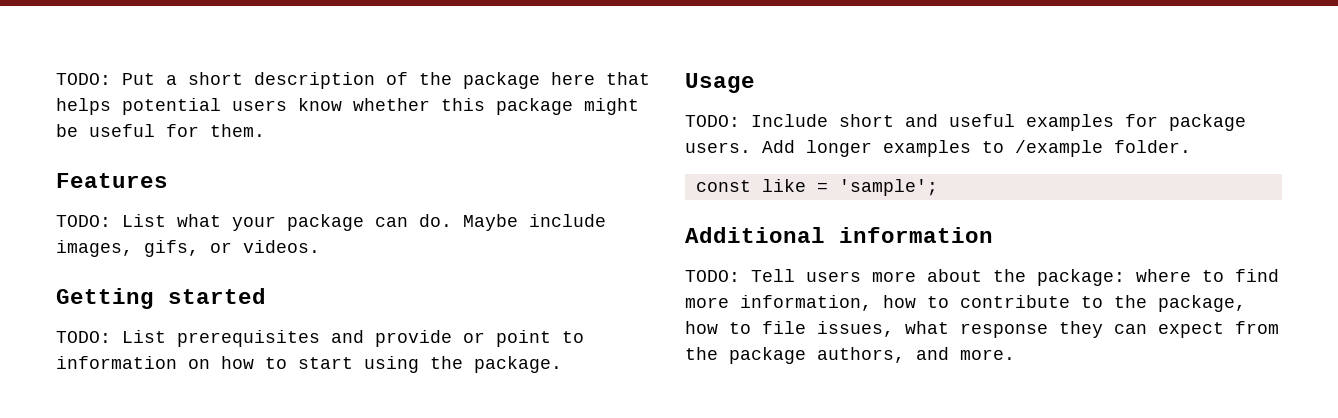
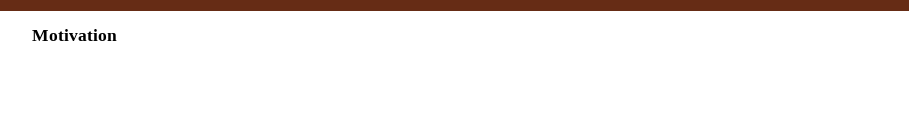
[56,72,650,89] [56,98,639,115] [56,124,265,137] [56,173,168,188] [56,214,606,231] [56,240,320,257] [56,288,266,309] [56,330,584,347] [56,356,562,373] [685,73,755,93] [685,114,1246,131] [685,140,1191,157] [695,179,938,196] [685,227,993,243] [685,269,1279,286] [685,295,1246,312] [685,321,1279,338] [685,347,1015,364] TODO: Put a short description of the package here that helps potential users know whether this package might be useful for them. // Features // TODO: List what your package can do. Maybe include images, gifs, or videos. // Getting started // TODO: List prerequisites and provide or point to information on how to start using the package. // Usage // TODO: Include short and useful examples for package users. Add longer examples to /example folder. // const like = 'sample'; // Additional information // TODO: Tell users more about the package: where to find more information, how to contribute to the package, how to file issues, what response they can expect from the package authors, and more. -> [32,29,117,41] Motivation

